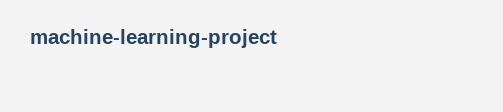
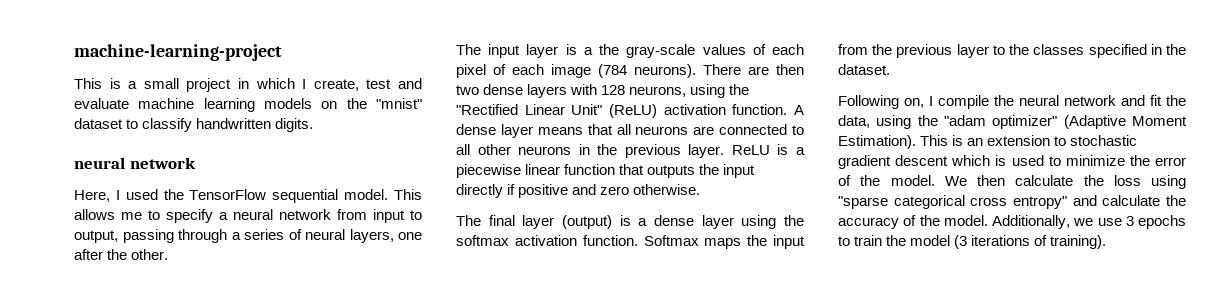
(277, 38) none -> [74,78,422,92] [74,98,422,112] [74,118,314,132] [74,157,196,169] [74,189,423,203] [74,209,422,223] [74,229,422,243] [74,249,169,260] [456,44,804,58] [456,64,804,78] [456,84,750,98] [456,104,804,118] [456,124,804,138] [456,144,805,158] [456,164,756,178] [456,184,701,198] [456,215,804,229] [456,235,805,249] [838,44,1186,58] [838,64,890,75] [838,95,1186,109] [838,115,1187,129] [838,135,1138,149] [838,155,1186,169] [838,175,1186,189] [838,195,1186,209] [838,215,1186,229] [838,235,1107,249] // This is a small project in which I create, test and evaluate machine learning models on the "mnist" dataset to classify handwritten digits. // neural network // Here, I used the TensorFlow sequential model. This allows me to specify a neural network from input to output, passing through a series of neural layers, one after the other. // The input layer is a the gray-scale values of each pixel of each image (784 neurons). There are then two dense layers with 128 neurons, using the "Rectified Linear Unit" (ReLU) activation function. A dense layer means that all neurons are connected to all other neurons in the previous layer. ReLU is a piecewise linear function that outputs the input directly if positive and zero otherwise. // The final layer (output) is a dense layer using the softmax activation function. Softmax maps the input from the previous layer to the classes specified in the dataset. // Following on, I compile the neural network and fit the data, using the "adam optimizer" (Adaptive Moment Estimation). This is an extension to stochastic gradient descent which is used to minimize the error of the model. We then calculate the loss using "sparse categorical cross entropy" and calculate the accuracy of the model. Additionally, we use 3 epochs to train the model (3 iterations of training).

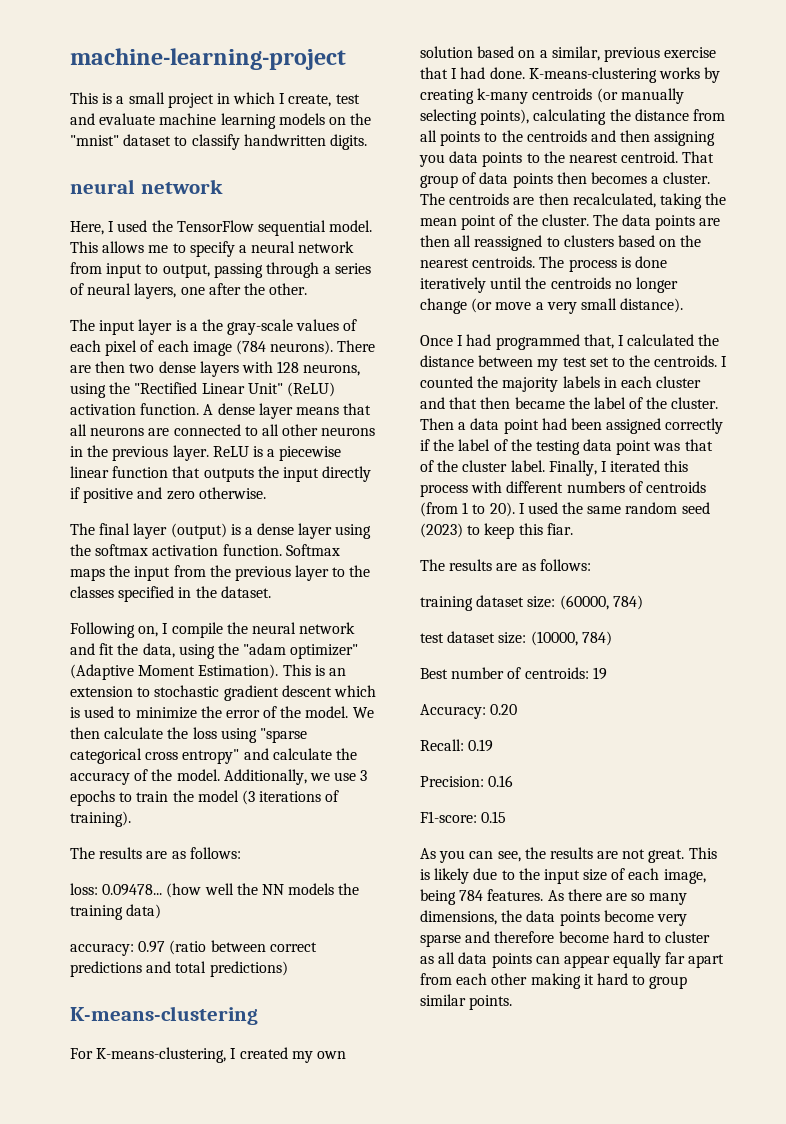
(1107, 242) none -> [70,847,241,859] [70,883,360,898] [70,904,162,920] [70,940,317,956] [70,961,288,977] [70,1006,258,1025] [70,1047,346,1063] [420,46,717,62] [420,67,721,83] [420,88,684,104] [420,109,725,125] [420,130,716,146] [419,151,715,167] [420,172,711,188] [420,193,727,209] [420,214,721,230] [420,235,702,251] [420,256,667,272] [420,277,678,293] [420,298,684,314] [420,334,720,350] [420,355,728,371] [420,376,702,392] [420,397,719,409] [420,418,724,434] [420,439,713,455] [420,460,689,476] [420,481,706,497] [420,502,710,517] [420,523,573,539] [420,559,591,571] [420,595,643,611] [420,631,612,646] [420,667,607,680] [420,704,518,719] [420,739,494,752] [420,775,514,787] [420,811,507,823] [420,847,717,863] [420,868,706,884] [420,889,688,905] [420,910,687,926] [420,931,711,947] [420,952,725,968] [420,973,688,989] [420,994,513,1010] // The results are as follows: // loss: 0.09478... (how well the NN models the training data) // accuracy: 0.97 (ratio between correct predictions and total predictions) // K-means-clustering // For K-means-clustering, I created my own solution based on a similar, previous exercise that I had done. K-means-clustering works by creating k-many centroids (or manually selecting points), calculating the distance from all points to the centroids and then assigning you data points to the nearest centroid. That group of data points then becomes a cluster. The centroids are then recalculated, taking the mean point of the cluster. The data points are then all reassigned to clusters based on the nearest centroids. The process is done iteratively until the centroids no longer change (or move a very small distance). // Once I had programmed that, I calculated the distance between my test set to the centroids. I counted the majority labels in each cluster and that then became the label of the cluster. Then a data point had been assigned correctly if the label of the testing data point was that of the cluster label. Finally, I iterated this process with different numbers of centroids (from 1 to 20). I used the same random seed (2023) to keep this fiar. // The results are as follows: // training dataset size: (60000, 784) // test dataset size: (10000, 784) // Best number of centroids: 19 // Accuracy: 0.20 // Recall: 0.19 // Precision: 0.16 // F1-score: 0.15 // As you can see, the results are not great. This is likely due to the input size of each image, being 784 features. As there are so many dimensions, the data points become very sparse and therefore become hard to cluster as all data points can appear equally far apart from each other making it hard to group similar points.

